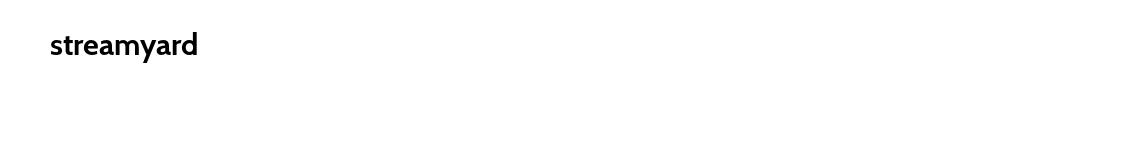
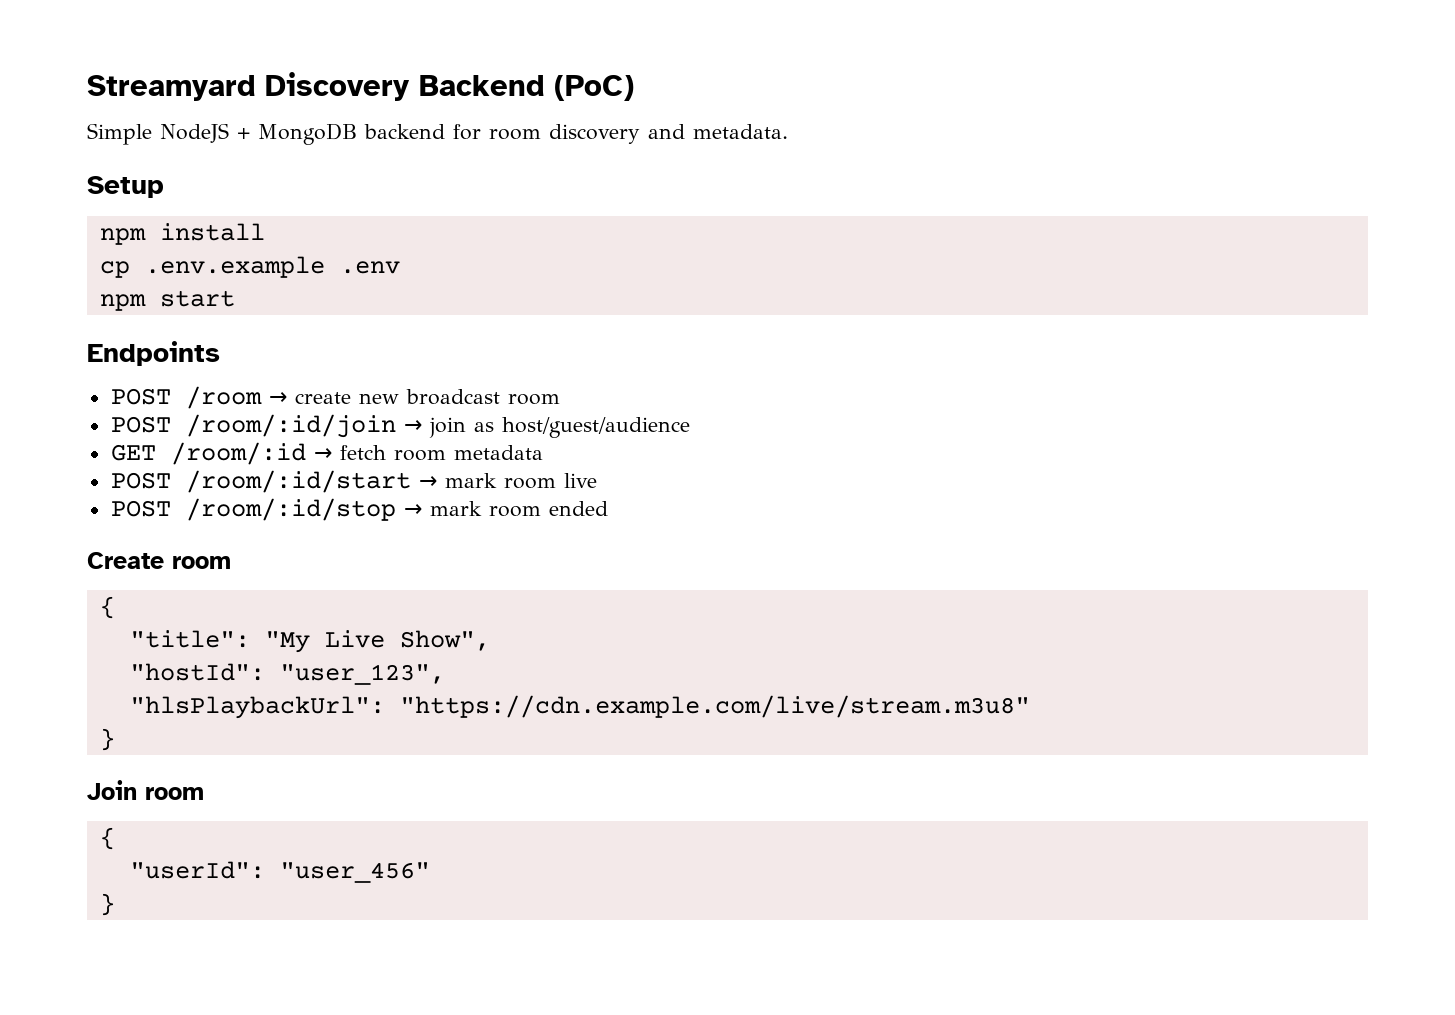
[50,32,198,63] streamyard -> [87,72,634,101] [87,123,788,145] [87,176,164,198] [99,223,265,245] [99,256,400,278] [99,290,235,311] [87,341,220,366] [110,386,560,409] [110,414,690,438] [110,442,543,465] [110,470,597,493] [110,498,608,521] [87,552,231,569] [99,596,115,619] [129,630,490,653] [129,663,445,685] [129,695,1030,719] [99,728,115,751] [87,780,204,800] [99,827,115,850] [129,861,430,883] [99,893,115,916] Streamyard Discovery Backend (PoC) // Simple NodeJS + MongoDB backend for room discovery and metadata. // Setup // npm install // cp .env.example .env // npm start // Endpoints // POST /room → create new broadcast room // POST /room/:id/join → join as host/guest/audience // GET /room/:id → fetch room metadata // POST /room/:id/start → mark room live // POST /room/:id/stop → mark room ended // Create room // { // "title": "My Live Show", // "hostId": "user_123", // "hlsPlaybackUrl": "https://cdn.example.com/live/stream.m3u8" // } // Join room // { // "userId": "user_456" // }

